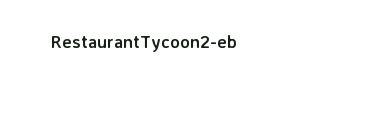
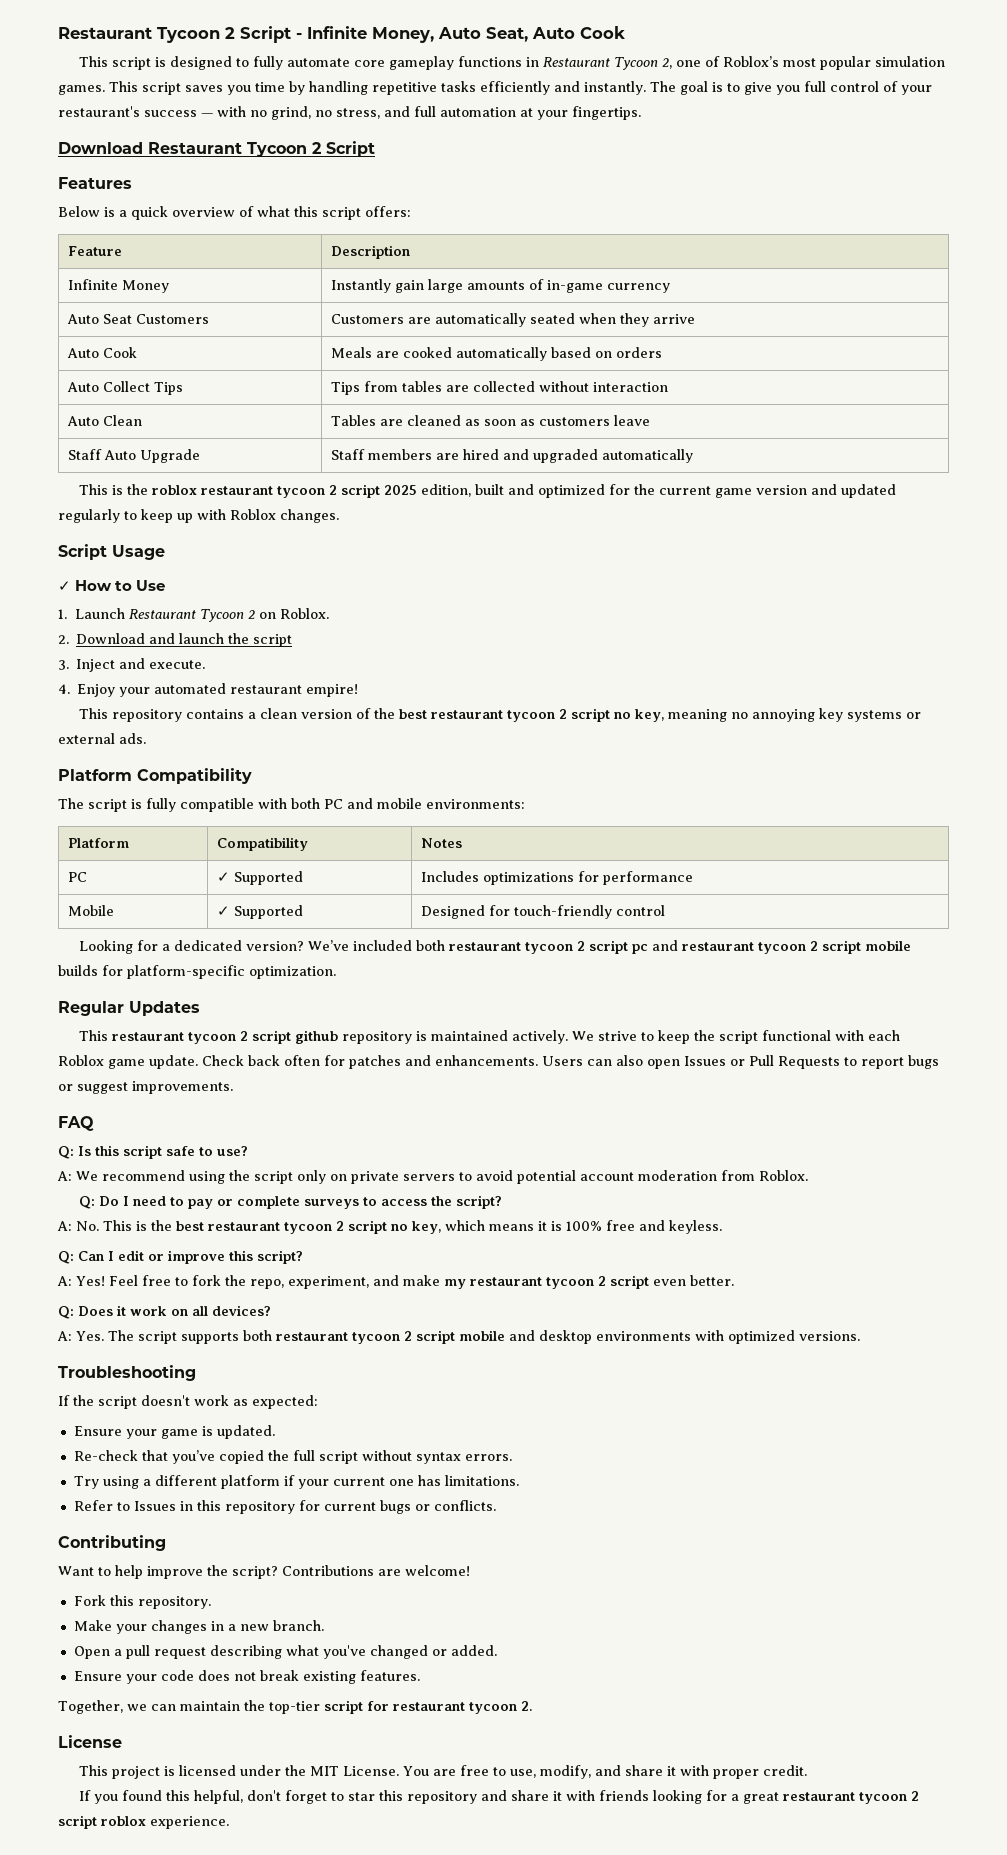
[51,35,237,52] RestaurantTycoon2-eb -> [58,26,625,43] [78,56,945,70] [58,81,932,95] [58,106,641,120] [58,141,375,157] [58,177,132,189] [58,206,411,220] [68,246,123,256] [331,245,411,259] [68,279,170,293] [331,279,671,293] [67,314,210,324] [331,313,696,327] [67,347,138,358] [331,347,663,361] [67,381,184,395] [331,381,669,395] [67,415,143,426] [331,415,651,426] [68,449,201,463] [331,449,694,463] [78,484,896,498] [58,509,339,523] [58,544,165,560] [58,580,166,591] [58,608,330,622] [58,633,293,647] [58,658,206,672] [58,683,359,697] [78,708,921,722] [58,733,146,744] [58,768,252,784] [58,798,525,812] [68,838,130,848] [217,837,309,851] [421,838,463,848] [68,872,88,882] [217,871,304,885] [421,871,694,885] [68,905,115,916] [217,905,304,919] [421,905,666,919] [78,940,911,954] [58,965,336,979] [58,1001,200,1016] [78,1030,900,1044] [58,1055,939,1069] [58,1081,233,1094] [58,1116,94,1131] [58,1145,248,1159] [57,1170,808,1184] [78,1195,502,1209] [57,1220,722,1234] [58,1250,303,1264] [57,1275,734,1289] [58,1305,271,1319] [57,1330,860,1344] [58,1365,196,1381] [58,1395,318,1409] [73,1425,275,1439] [73,1450,512,1464] [73,1475,519,1489] [73,1500,496,1514] [58,1535,166,1551] [58,1565,470,1579] [73,1595,211,1609] [73,1620,324,1634] [73,1645,497,1659] [73,1670,420,1684] [58,1700,532,1714] [58,1735,122,1748] [78,1765,807,1779] [78,1790,919,1804] [58,1815,229,1829] Restaurant Tycoon 2 Script - Infinite Money, Auto Seat, Auto Cook // This script is designed to fully automate core gameplay functions in Restaurant Tycoon 2, one of Roblox’s most popular simulation games. This script saves you time by handling repetitive tasks efficiently and instantly. The goal is to give you full control of your restaurant's success — with no grind, no stress, and full automation at your fingertips. // Download Restaurant Tycoon 2 Script // Features // Below is a quick overview of what this script offers: // Feature | Description // Infinite Money | Instantly gain large amounts of in-game currency // Auto Seat Customers | Customers are automatically seated when they arrive // Auto Cook | Meals are cooked automatically based on orders // Auto Collect Tips | Tips from tables are collected without interaction // Auto Clean | Tables are cleaned as soon as customers leave // Staff Auto Upgrade | Staff members are hired and upgraded automatically // This is the roblox restaurant tycoon 2 script 2025 edition, built and optimized for the current game version and updated regularly to keep up with Roblox changes. // Script Usage // ✓ How to Use // 1. Launch Restaurant Tycoon 2 on Roblox. // 2. Download and launch the script // 3. Inject and execute. // 4. Enjoy your automated restaurant empire! // This repository contains a clean version of the best restaurant tycoon 2 script no key, meaning no annoying key systems or external ads. // Platform Compatibility // The script is fully compatible with both PC and mobile environments: // Platform | Compatibility | Notes // PC | ✓ Supported | Includes optimizations for performance // Mobile | ✓ Supported | Designed for touch-friendly control // Looking for a dedicated version? We’ve included both restaurant tycoon 2 script pc and restaurant tycoon 2 script mobile builds for platform-specific optimization. // Regular Updates // This restaurant tycoon 2 script github repository is maintained actively. We strive to keep the script functional with each Roblox game update. Check back often for patches and enhancements. Users can also open Issues or Pull Requests to report bugs or suggest improvements. // FAQ // Q: Is this script safe to use? // A: We recommend using the script only on private servers to avoid potential account moderation from Roblox. // Q: Do I need to pay or complete surveys to access the script? // A: No. This is the best restaurant tycoon 2 script no key, which means it is 100% free and keyless. // Q: Can I edit or improve this script? // A: Yes! Feel free to fork the repo, experiment, and make my restaurant tycoon 2 script even better. // Q: Does it work on all devices? // A: Yes. The script supports both restaurant tycoon 2 script mobile and desktop environments with optimized versions. // Troubleshooting // If the script doesn't work as expected: // Ensure your game is updated. // Re-check that you’ve copied the full script without syntax errors. // Try using a different platform if your current one has limitations. // Refer to Issues in this repository for current bugs or conflicts. // Contributing // Want to help improve the script? Contributions are welcome! // Fork this repository. // Make your changes in a new branch. // Open a pull request describing what you've changed or added. // Ensure your code does not break existing features. // Together, we can maintain the top-tier script for restaurant tycoon 2. // License // This project is licensed under the MIT License. You are free to use, modify, and share it with proper credit. // If you found this helpful, don't forget to star this repository and share it with friends looking for a great restaurant tycoon 2 script roblox experience.

